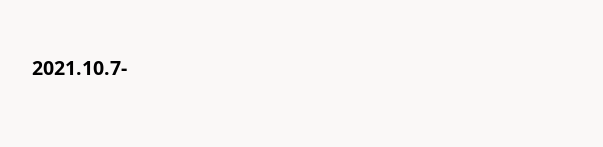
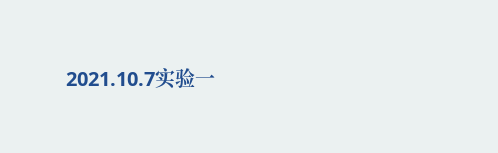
[32,61,127,75] 2021.10.7- -> [66,68,215,89] 2021.10.7实验一

